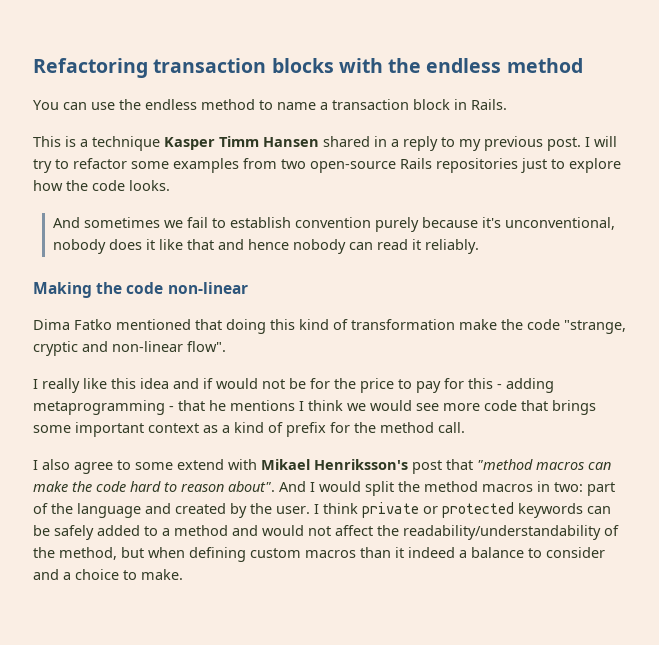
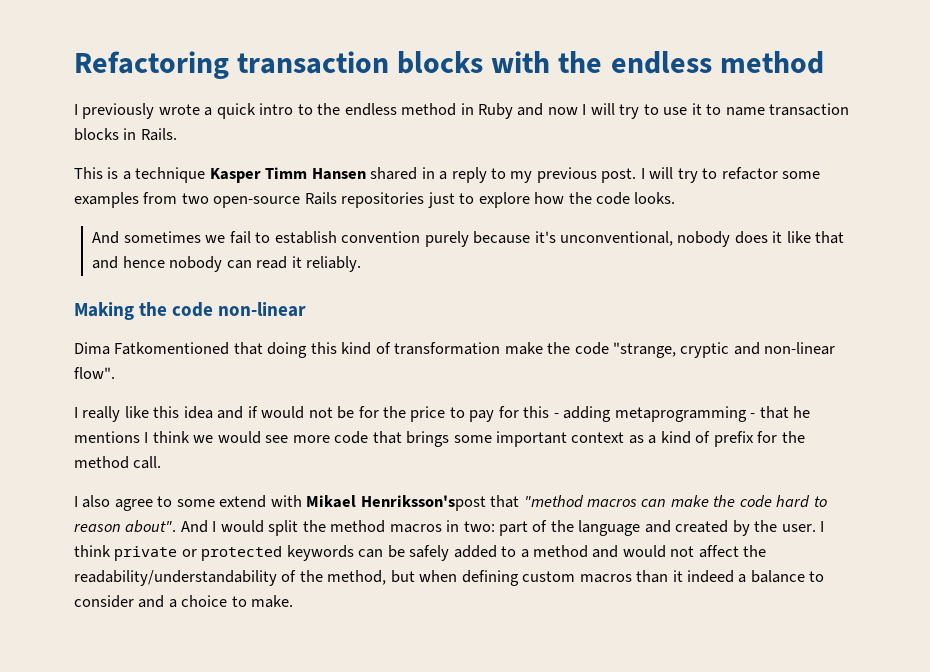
[33,99,450,110] You can use the endless method to name a transaction block -> [74,103,850,119] [74,128,119,141] I previously wrote a quick intro to the endless method in Ruby and now I will try to use it to name transaction blocks
[74,319,191,330] Fatko mentioned -> [114,342,230,355] Fatkomentioned
[314,459,442,474] Henriksson's post -> [360,495,486,511] Henriksson'spost

